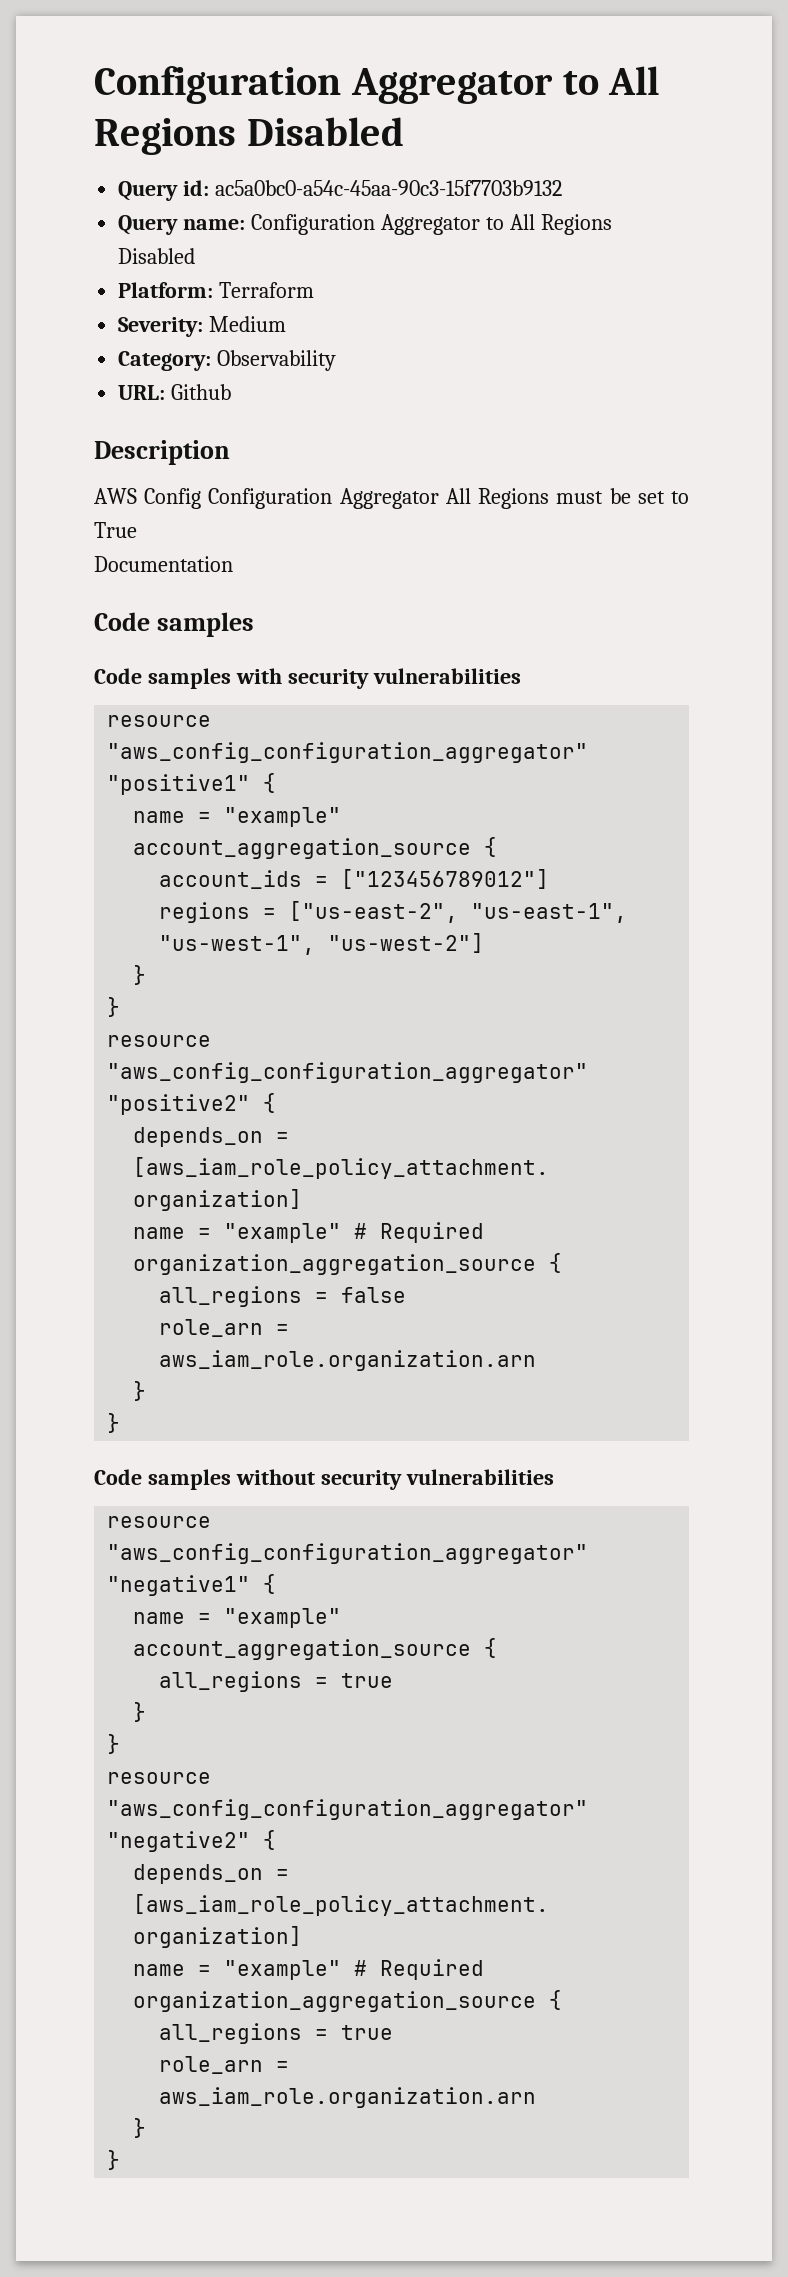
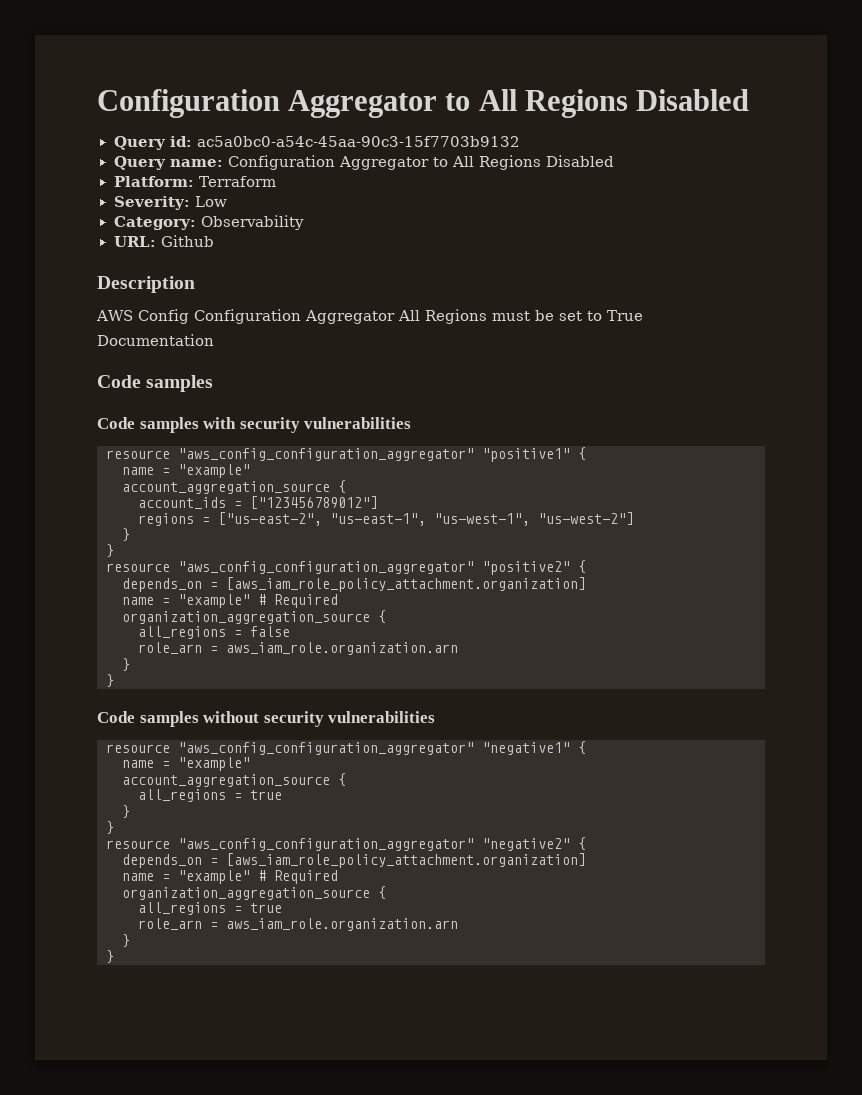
[209,316,287,332] Medium -> [194,196,227,207] Low

